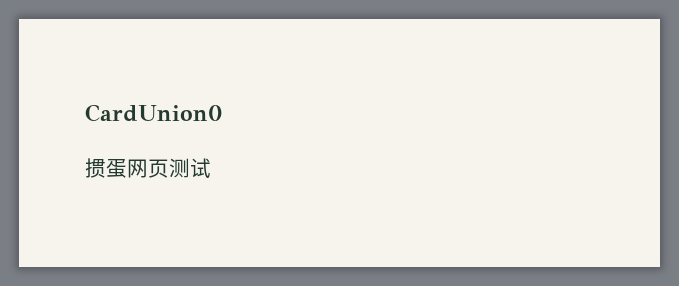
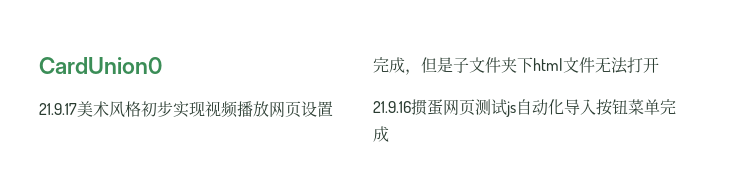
[85,158,211,178] 掼蛋网页测试 -> [39,101,333,118] [373,57,659,75] [373,99,676,117] [373,126,389,142] 21.9.17美术风格初步实现视频播放网页设置完成，但是子文件夹下html文件无法打开 // 21.9.16掼蛋网页测试js自动化导入按钮菜单完成

